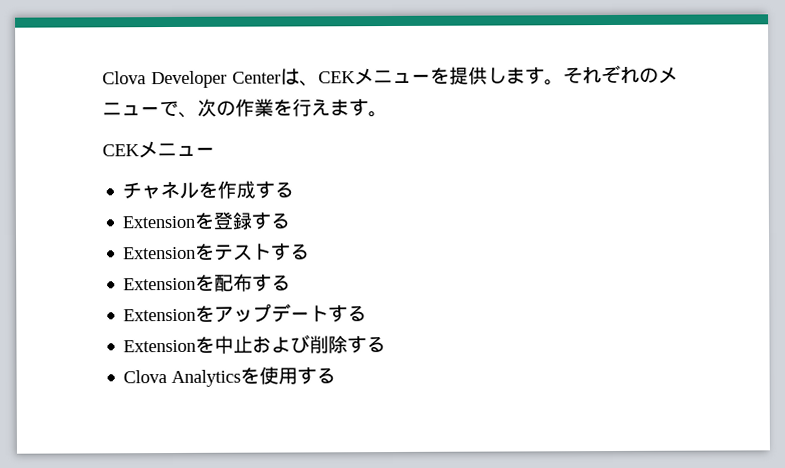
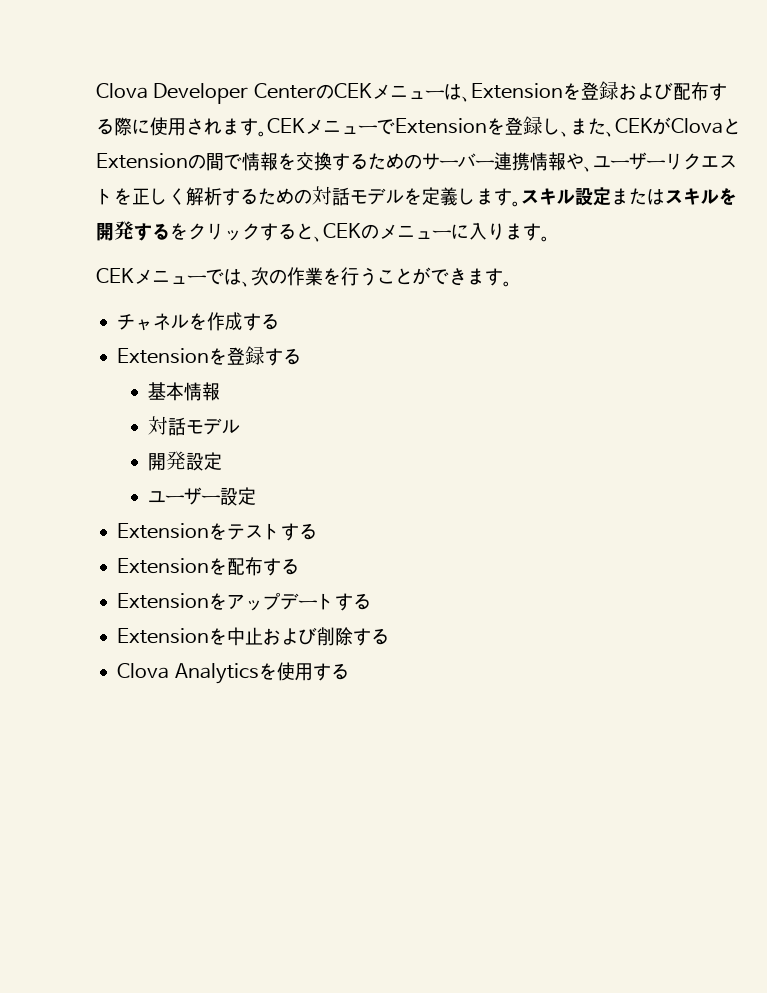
[280,64,678,87] [102,98,331,118] は、CEKメニューを提供します。それぞれのメニューで、次の作業を行え -> [315,81,727,102] [96,116,741,137] [96,152,737,172] [96,186,737,207] [96,221,505,242] のCEKメニューは、Extensionを登録および配布する際に使用されます。CEKメニューでExtensionを登録し、また、CEKがClovaとExtensionの間で情報を交換するためのサーバー連携情報や、ユーザーリクエストを正しく解析するための対話モデルを定義します。スキル設定またはスキルを開発するをクリックすると、CEKのメニューに入り
(215, 151) none -> [206,267,512,287] では、次の作業を行うことができます。
(291, 220) none -> [148,382,221,401] [148,416,241,436] [148,451,223,471] [148,487,257,506] // 基本情報 // 対話モデル // 開発設定 // ユーザー設定

